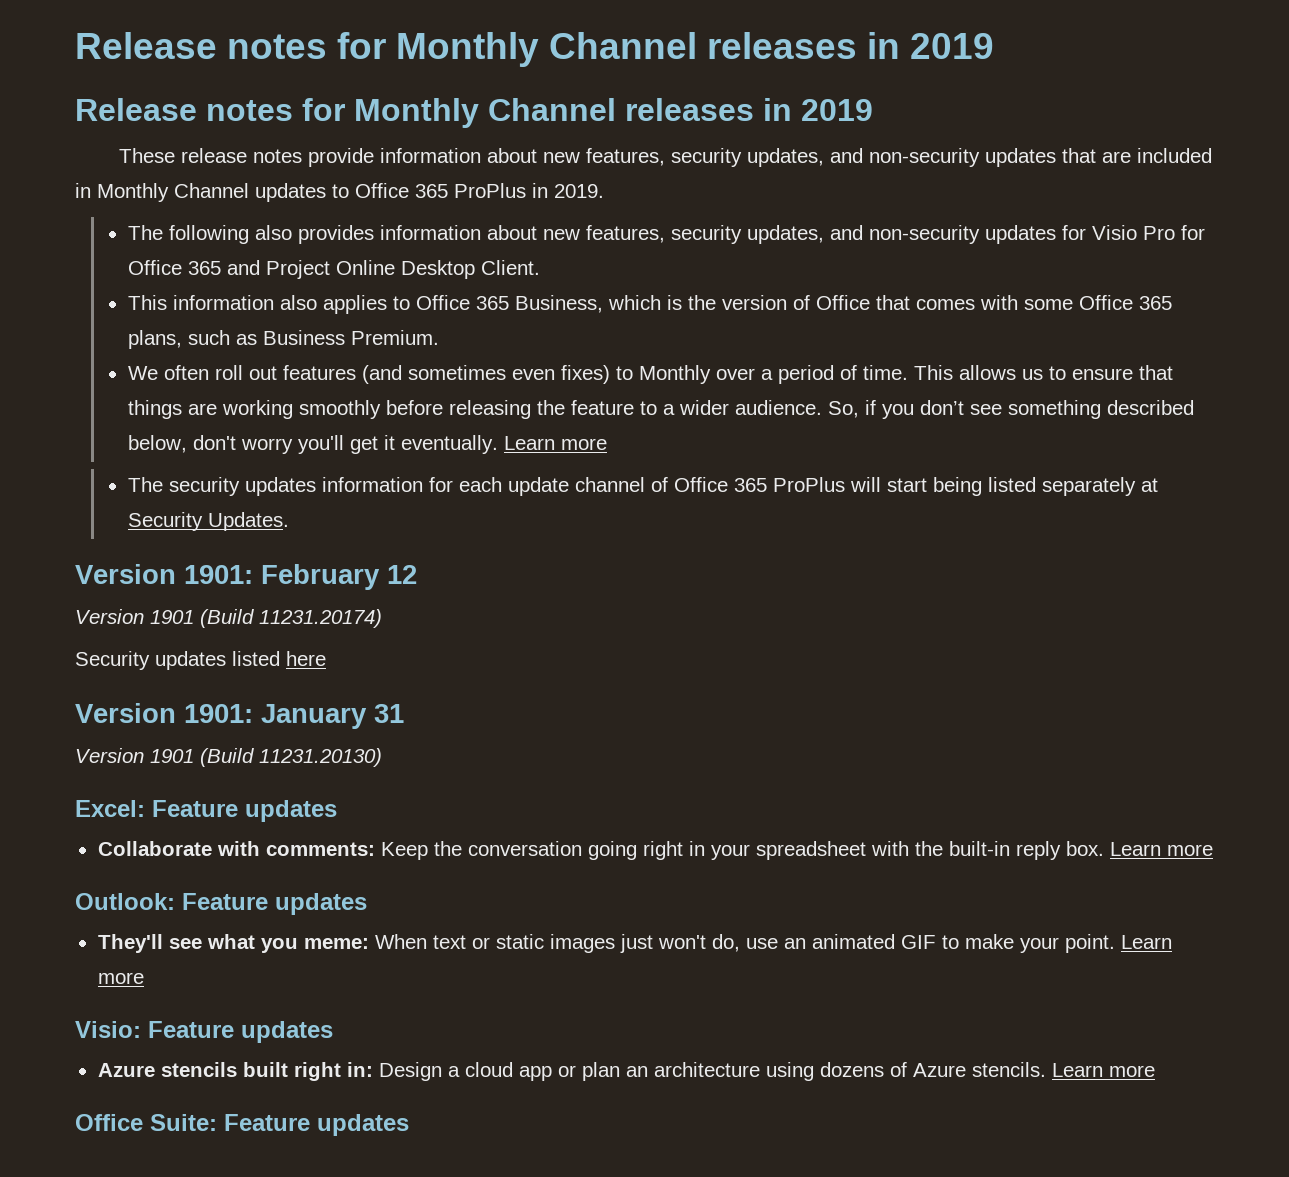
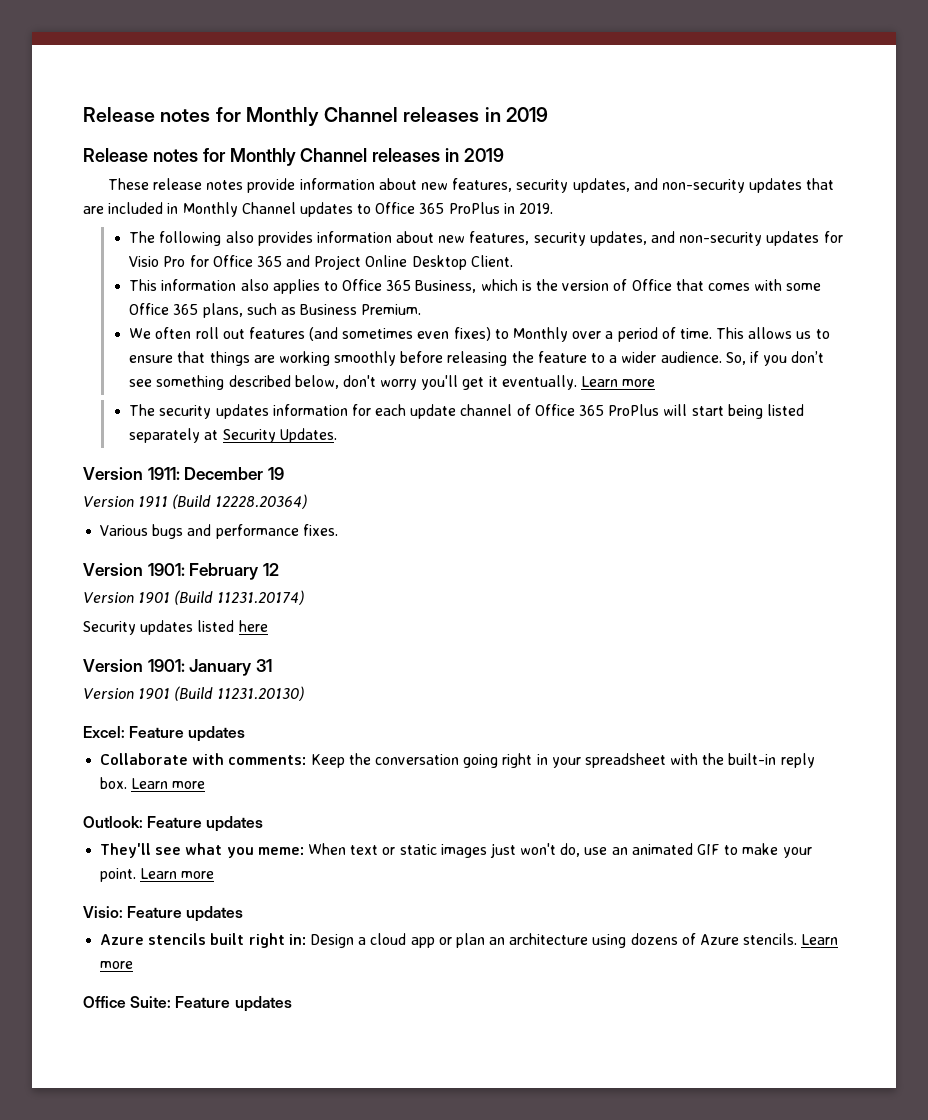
(289, 521) none -> [83,467,284,480] [83,494,307,509] [100,524,338,539] // Version 1911: December 19 // Version 1911 (Build 12228.20364) // Various bugs and performance fixes.

